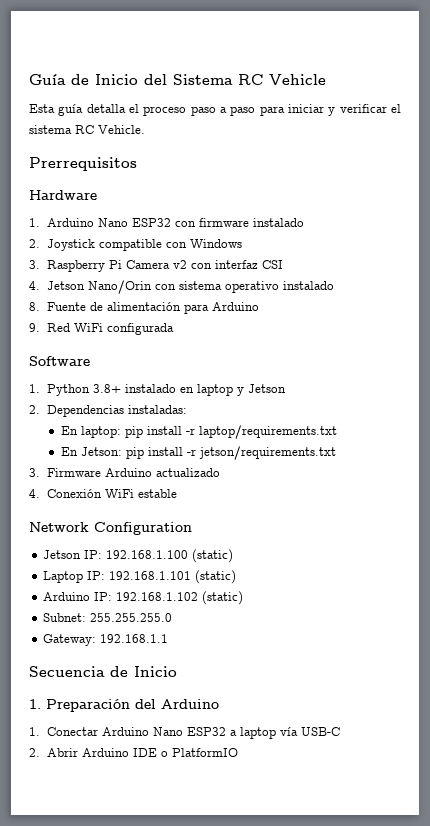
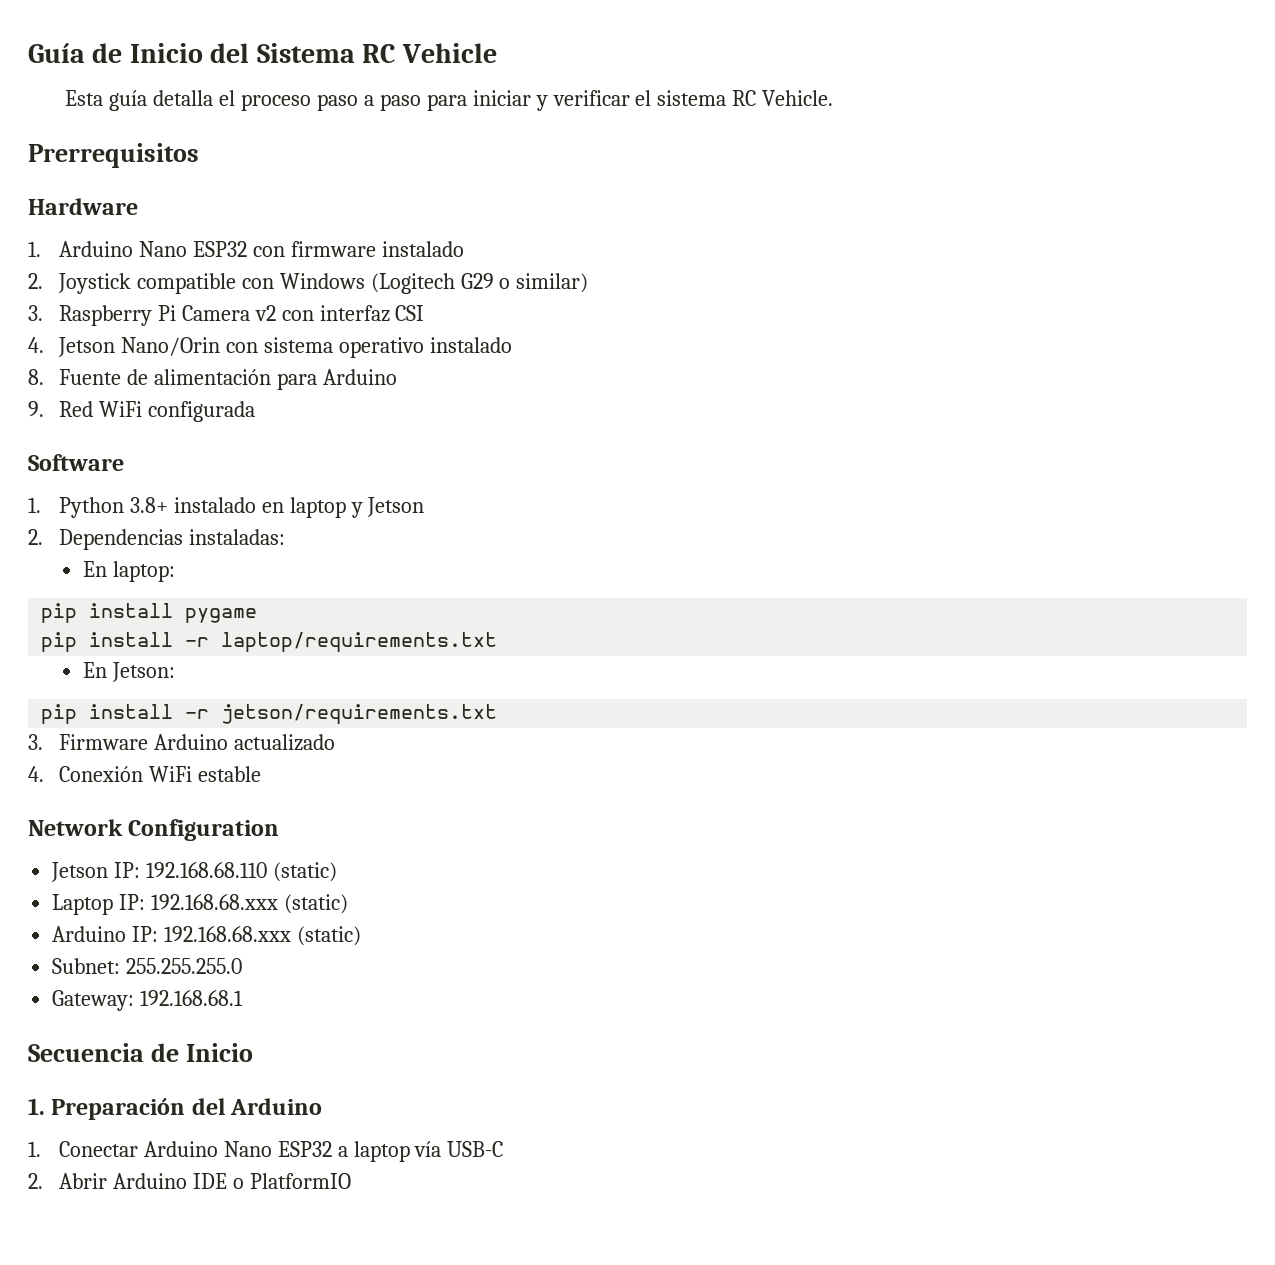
(242, 243) none -> [370,273,589,294] (Logitech G29 o similar)
(121, 432) none -> [41,603,258,623] // pip install pygame //
(122, 451) none -> (175, 672) //
[106,550,189,559] 192.168.1.100 -> [146,862,268,878] 192.168.68.110
[109,571,192,580] 192.168.1.101 -> [151,894,279,910] 192.168.68.xxx
[116,592,199,601] 192.168.1.102 -> [164,926,292,942] 192.168.68.xxx
[100,634,169,643] 192.168.1.1 -> [140,990,244,1006] 192.168.68.1

